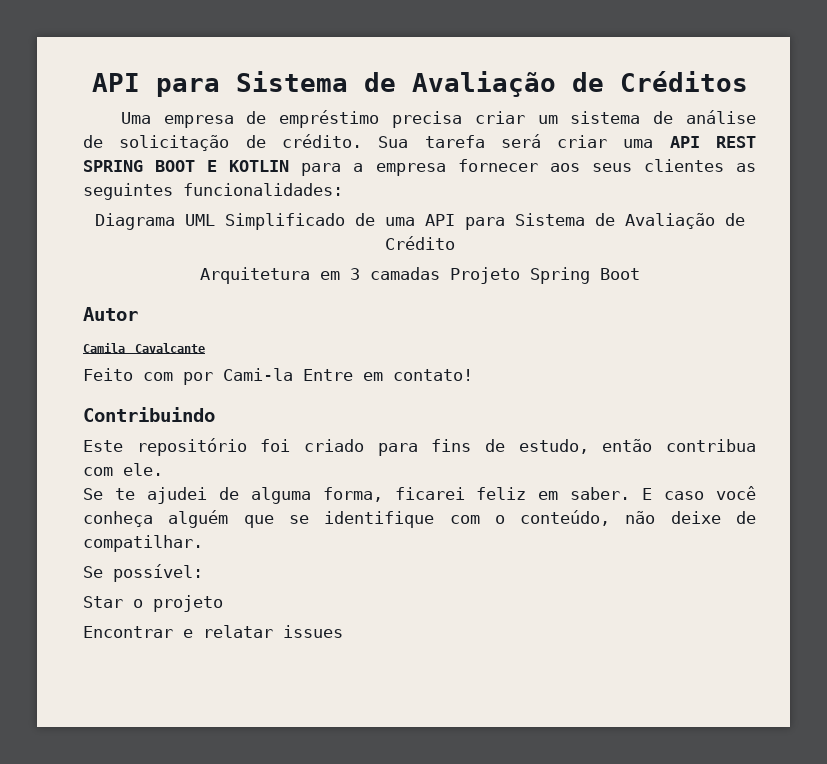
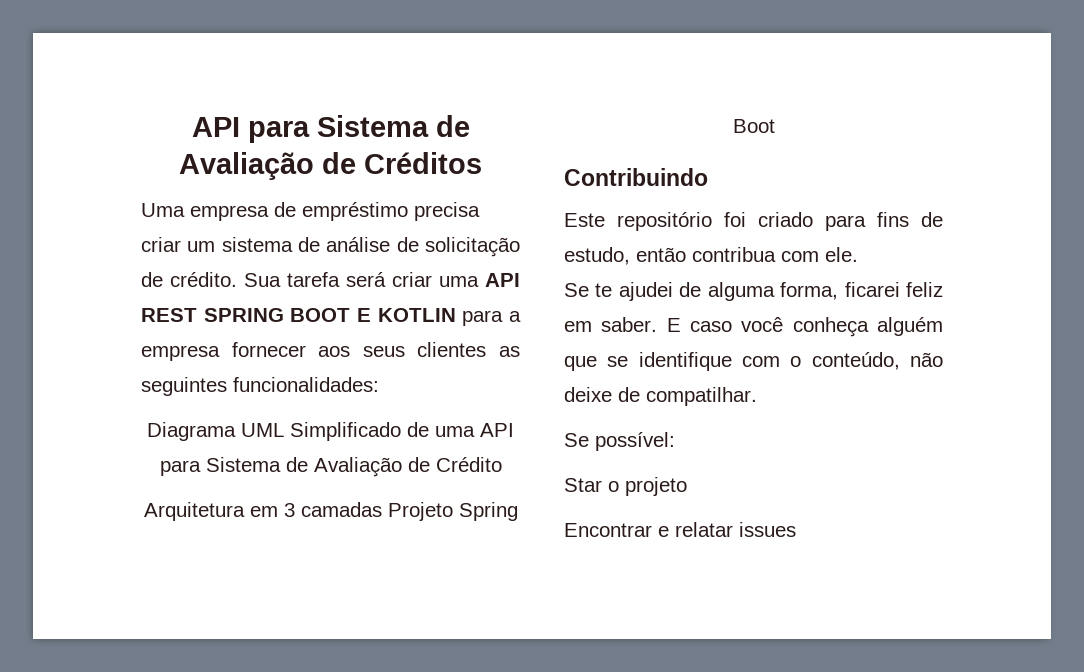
[83,307,138,321] [83,343,205,353] [83,368,473,385] // Autor // Camila Cavalcante // Feito com por Cami-la Entre em contato! -> (775, 126) none

